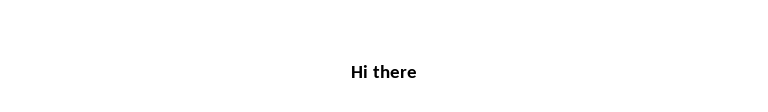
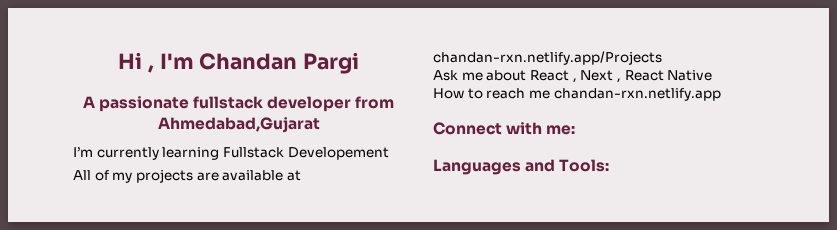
[373,65,418,78] there -> [147,52,359,74] [82,96,395,112] [157,117,320,133] [73,147,389,160] [73,169,301,183] [433,51,662,65] [433,70,713,83] [433,88,721,101] [433,122,576,135] [433,159,610,175] , I'm Chandan Pargi // A passionate fullstack developer from Ahmedabad,Gujarat // I’m currently learning Fullstack Developement // All of my projects are available at chandan-rxn.netlify.app/Projects // Ask me about React , Next , React Native // How to reach me chandan-rxn.netlify.app // Connect with me: // Languages and Tools:

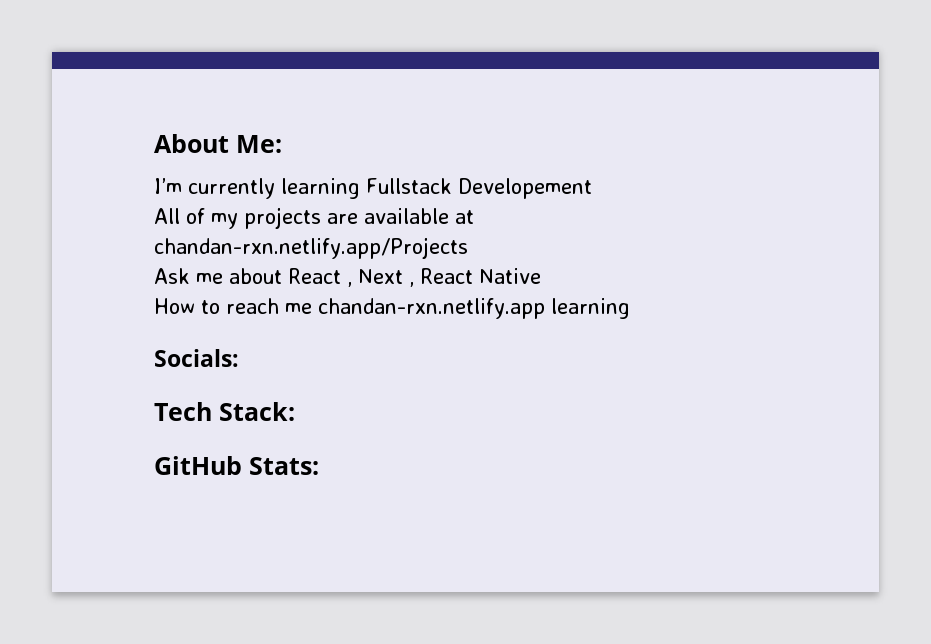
[118,52,359,74] [82,96,395,112] [157,117,320,133] Hi , I'm Chandan Pargi // A passionate fullstack developer from Ahmedabad,Gujarat -> [154,134,282,153] About Me:
[433,122,576,135] [433,159,610,175] // Connect with me: // Languages and Tools: -> [550,298,630,319] [154,349,239,367] [154,402,295,421] [154,456,319,475] learning // Socials: // Tech Stack: // GitHub Stats:

